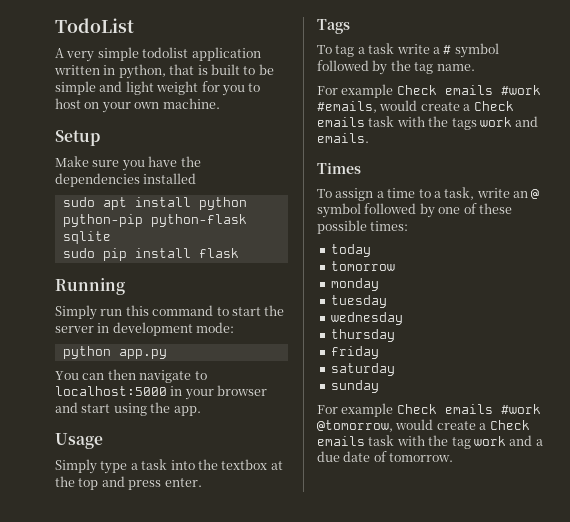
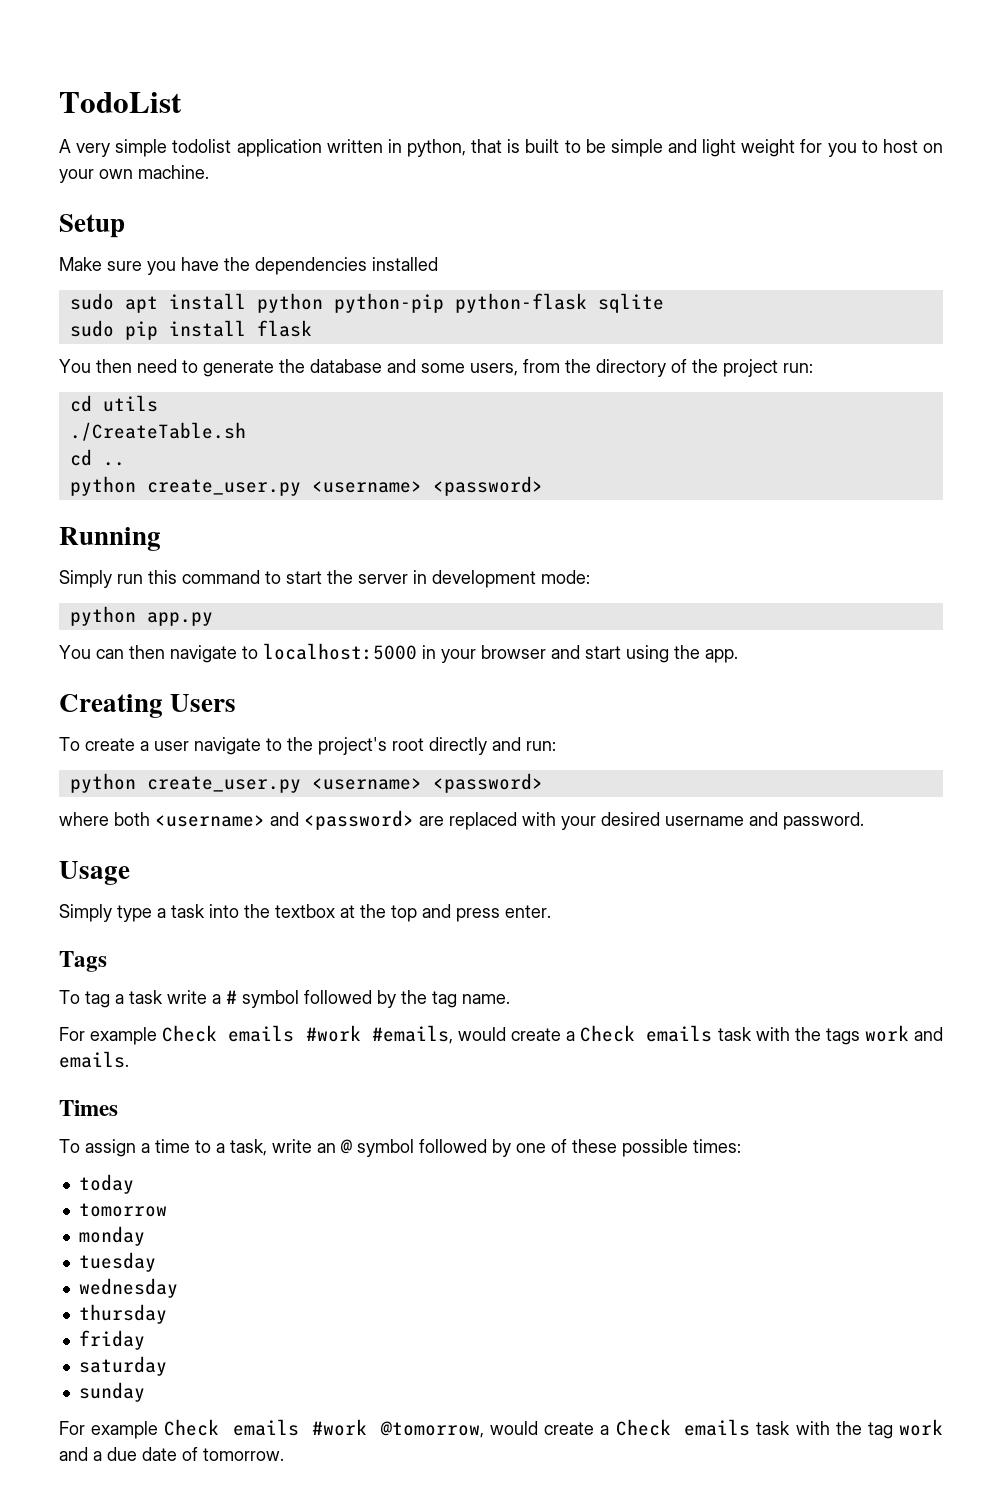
(239, 253) none -> [59,359,813,377] [69,395,158,412] [69,422,246,441] [69,449,125,466] [69,476,543,496] // You then need to generate the database and some users, from the directory of the project run: // cd utils // ./CreateTable.sh // cd .. // python create_user.py <username> <password>
(201, 411) none -> [59,694,237,718] [59,737,556,755] [69,773,543,793] [59,810,864,830] // Creating Users // To create a user navigate to the project's root directly and run: // python create_user.py <username> <password> // where both <username> and <password> are replaced with your desired username and password.

